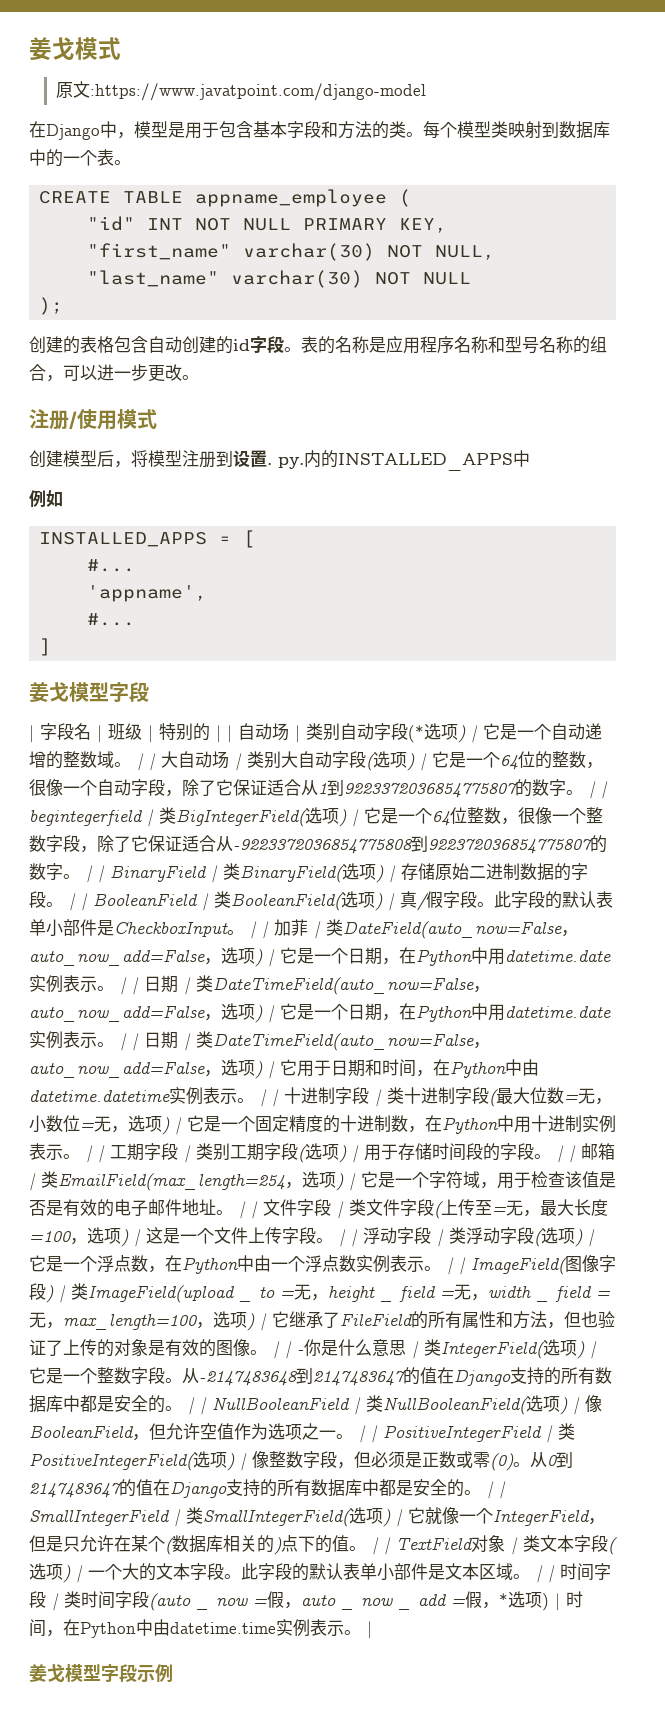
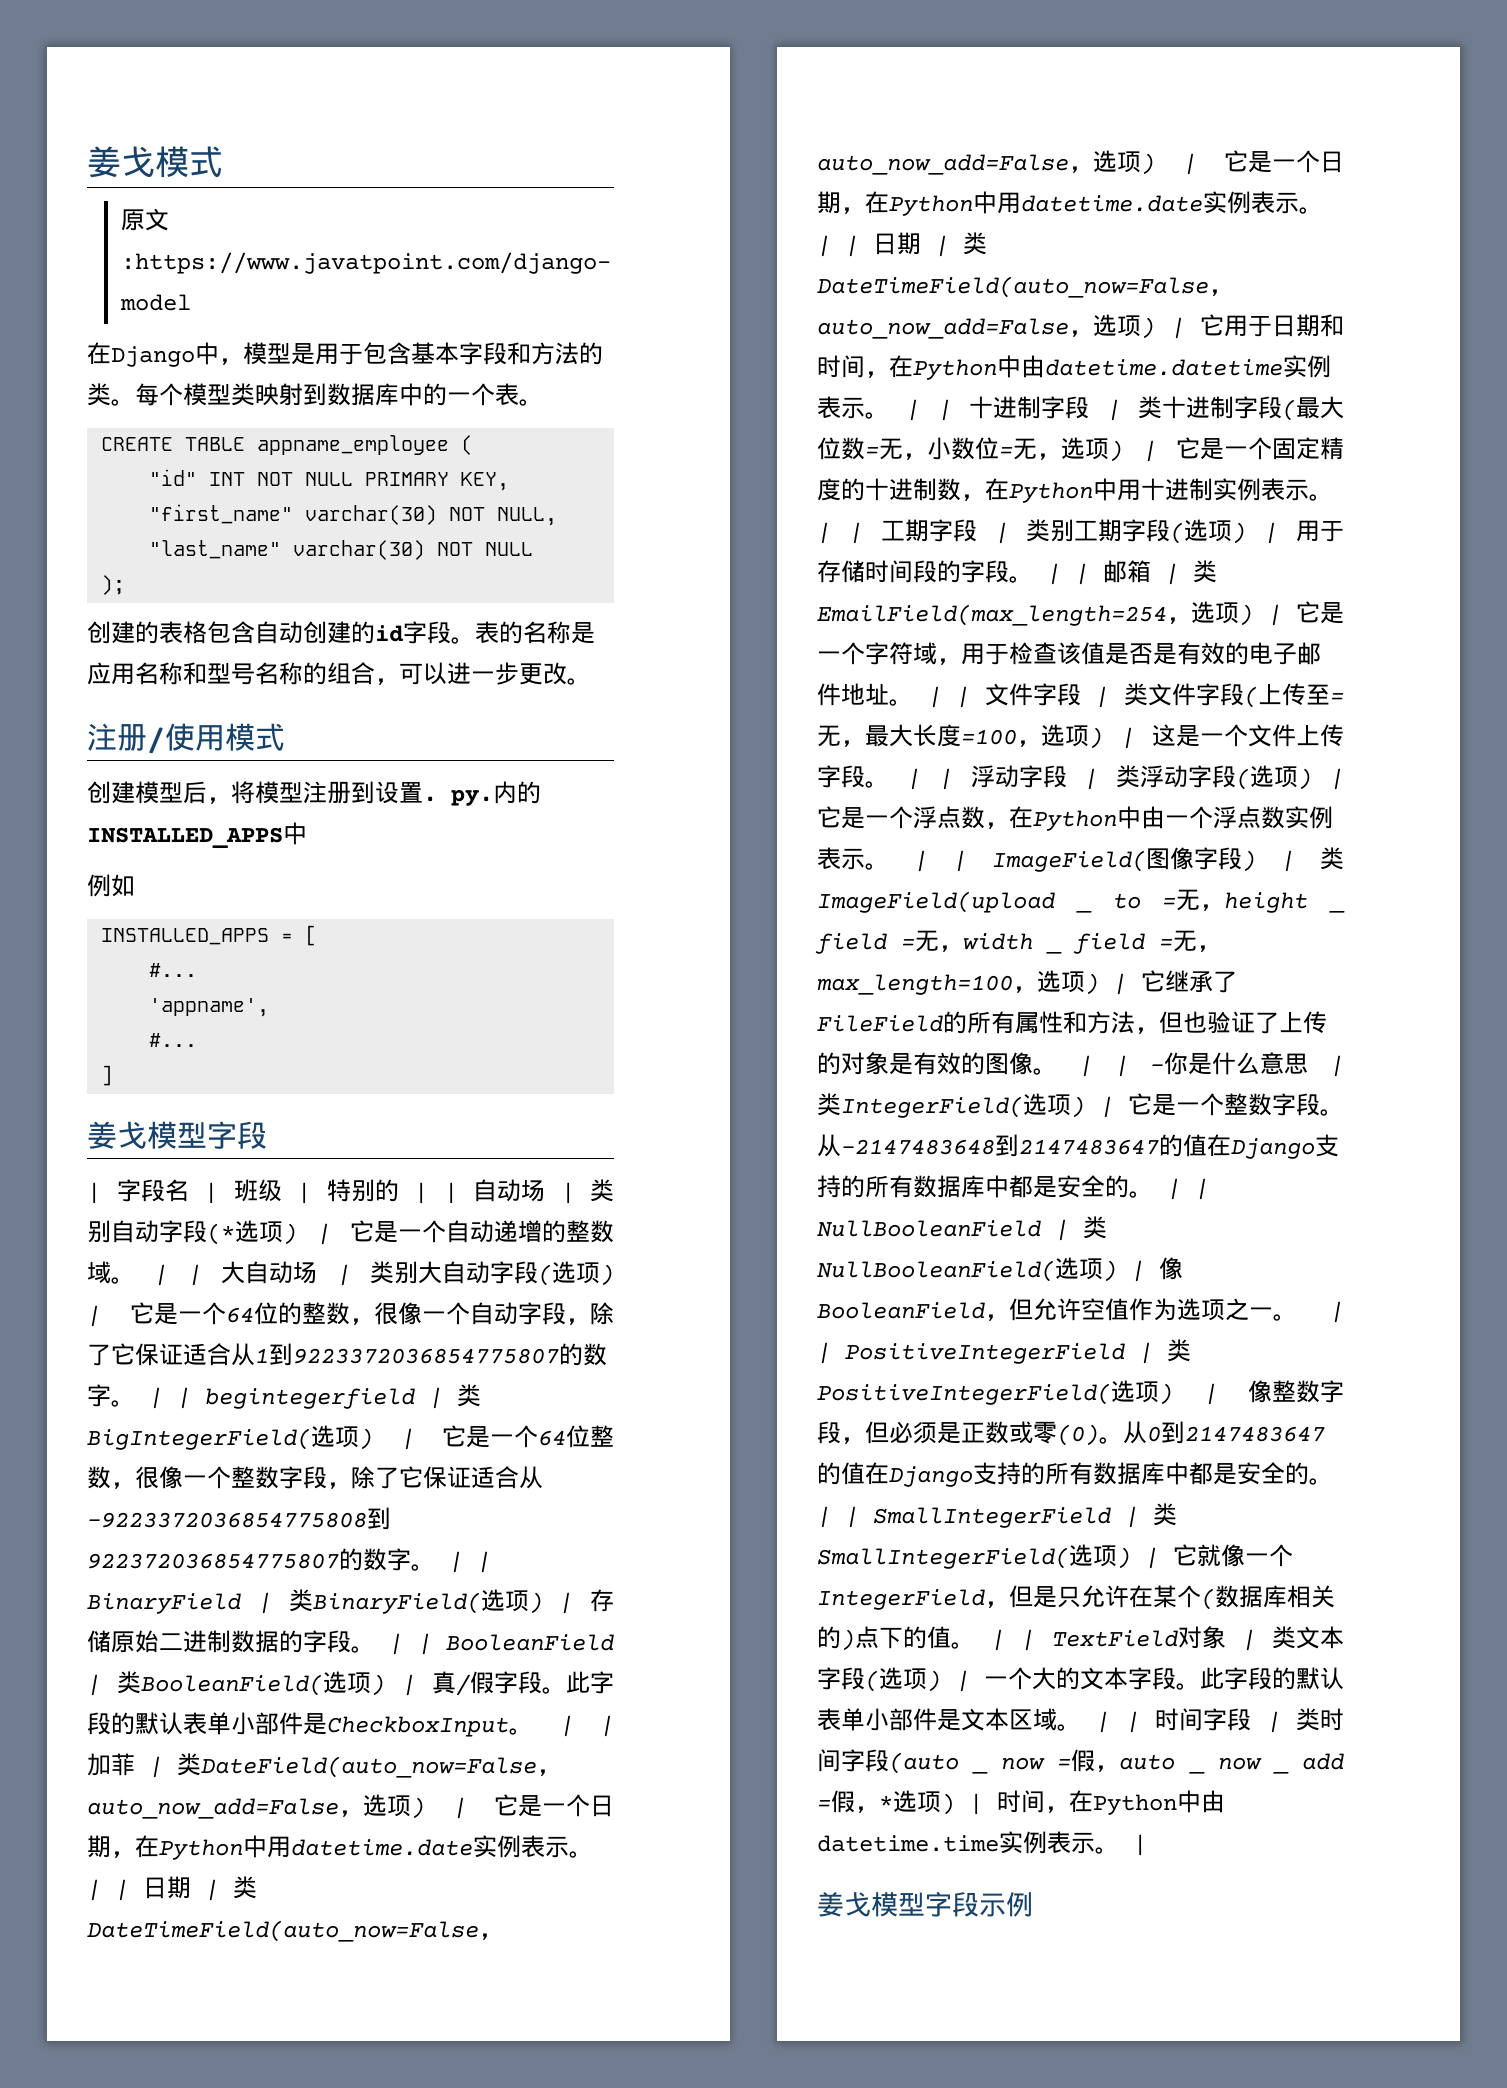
[420,336,454,354] 程序 -> (135, 674) none

